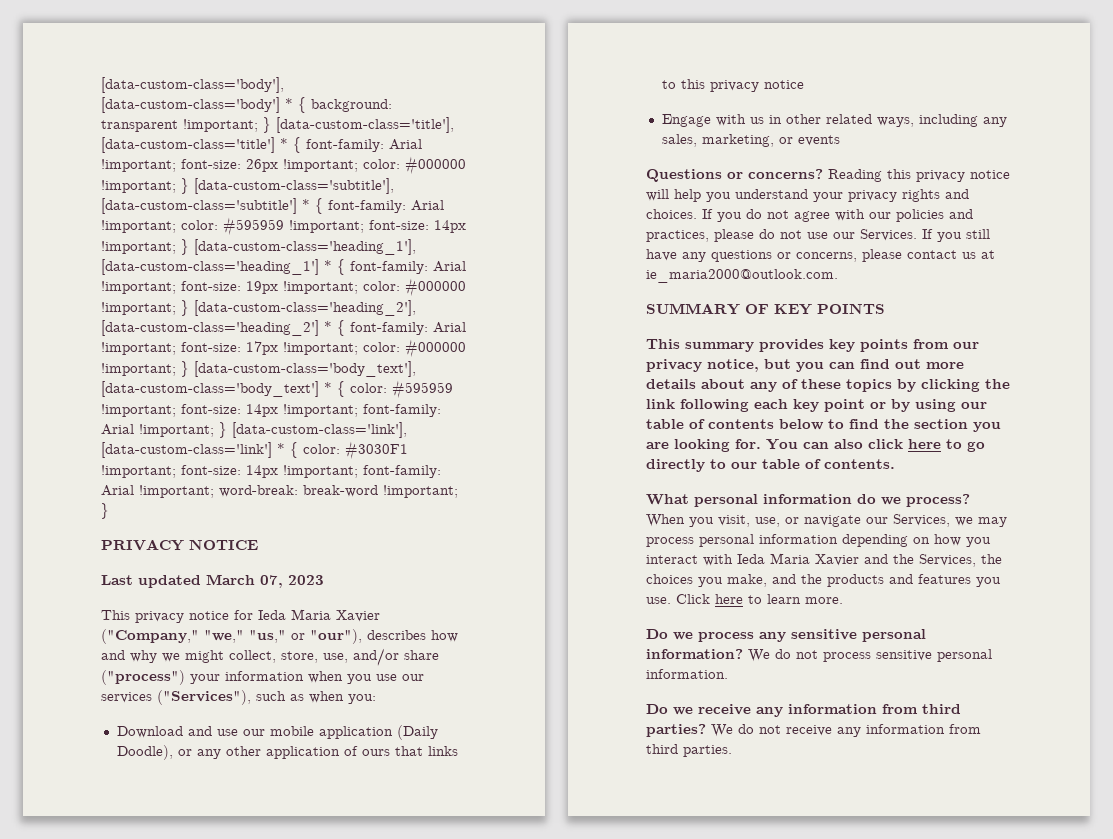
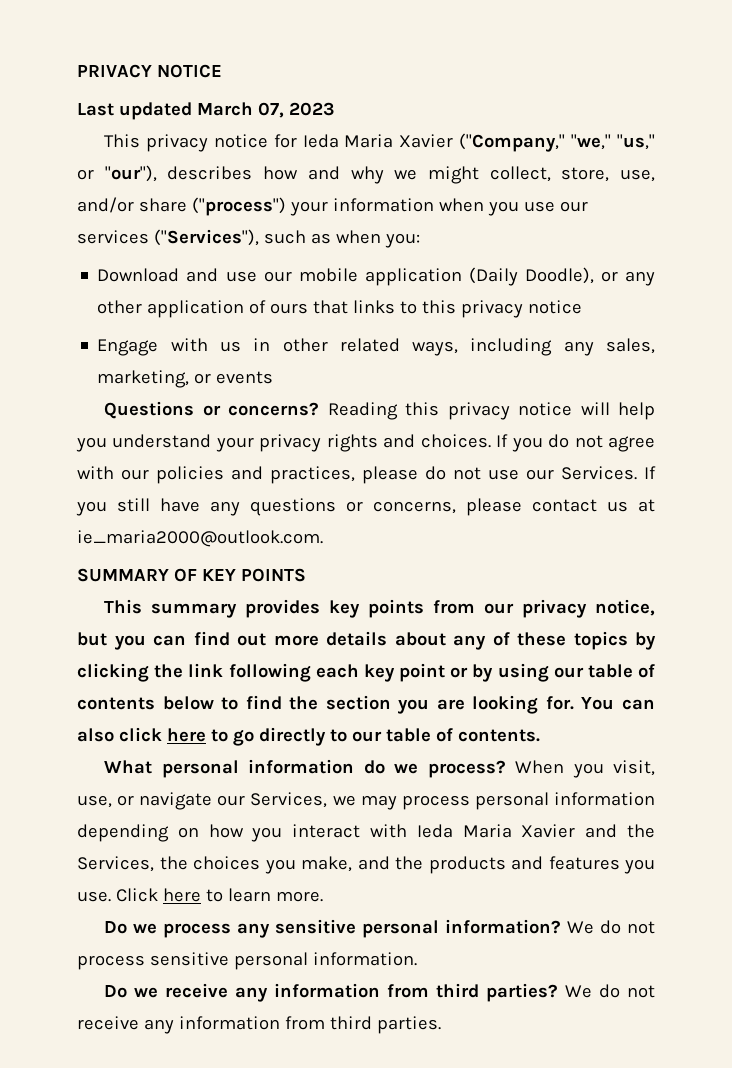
[101,77,284,93] [101,97,392,113] [101,117,454,133] [101,137,422,153] [101,156,466,175] [101,178,394,194] [101,198,444,214] [101,217,466,236] [101,239,416,255] [101,259,466,275] [101,278,466,297] [101,300,416,316] [101,320,466,336] [101,339,466,358] [101,361,416,377] [101,380,453,399] [101,404,441,417] [101,422,407,438] [101,441,408,460] [101,465,441,478] [101,485,458,498] [101,503,109,519] [data-custom-class='body'], [data-custom-class='body'] * { background: transparent !important; } [data-custom-class='title'], [data-custom-class='title'] * { font-family: Arial !important; font-size: 26px !important; color: #000000 !important; } [data-custom-class='subtitle'], [data-custom-class='subtitle'] * { font-family: Arial !important; color: #595959 !important; font-size: 14px !important; } [data-custom-class='heading_1'], [data-custom-class='heading_1'] * { font-family: Arial !important; font-size: 19px !important; color: #000000 !important; } [data-custom-class='heading_2'], [data-custom-class='heading_2'] * { font-family: Arial !important; font-size: 17px !important; color: #000000 !important; } [data-custom-class='body_text'], [data-custom-class='body_text'] * { color: #595959 !important; font-size: 14px !important; font-family: Arial !important; } [data-custom-class='link'], [data-custom-class='link'] * { color: #3030F1 !important; font-size: 14px !important; font-family: Arial !important; word-break: break-word !important; } // -> (77, 71) none

